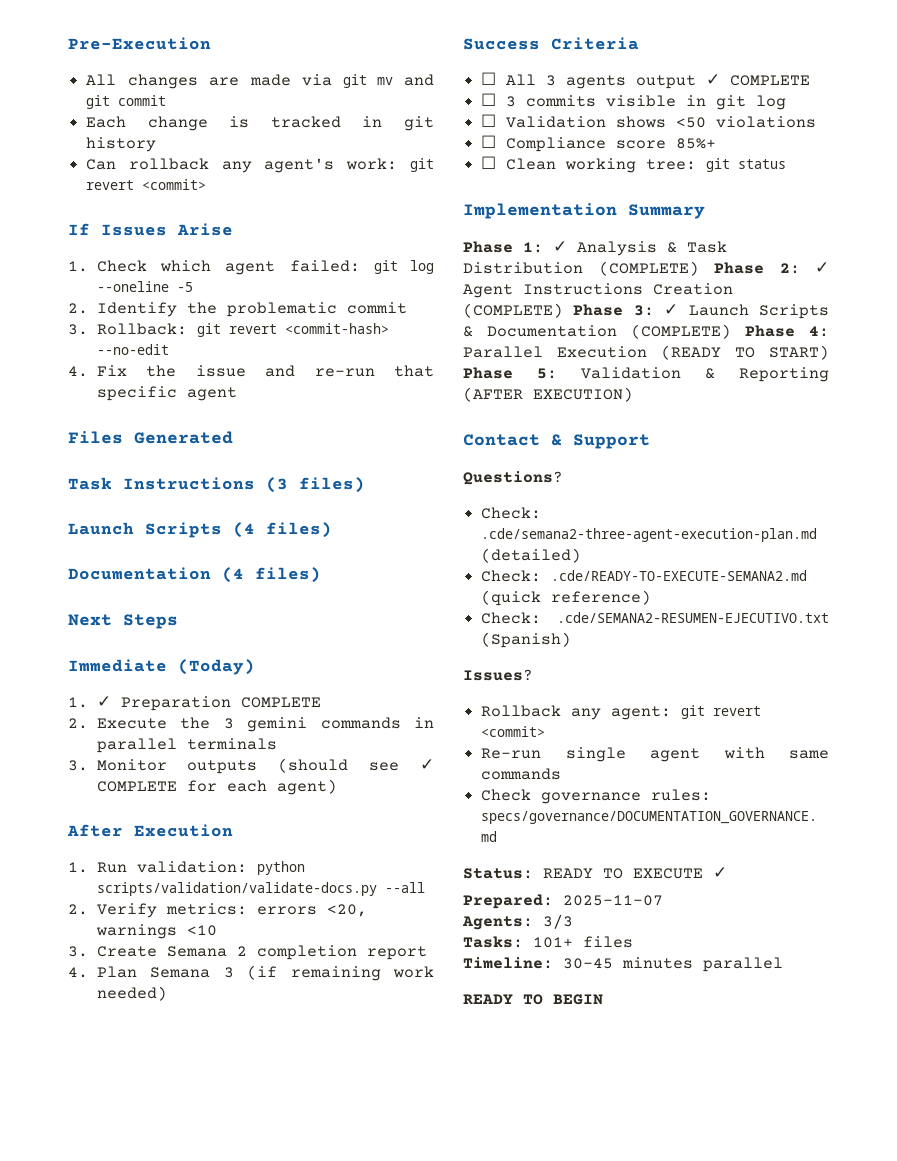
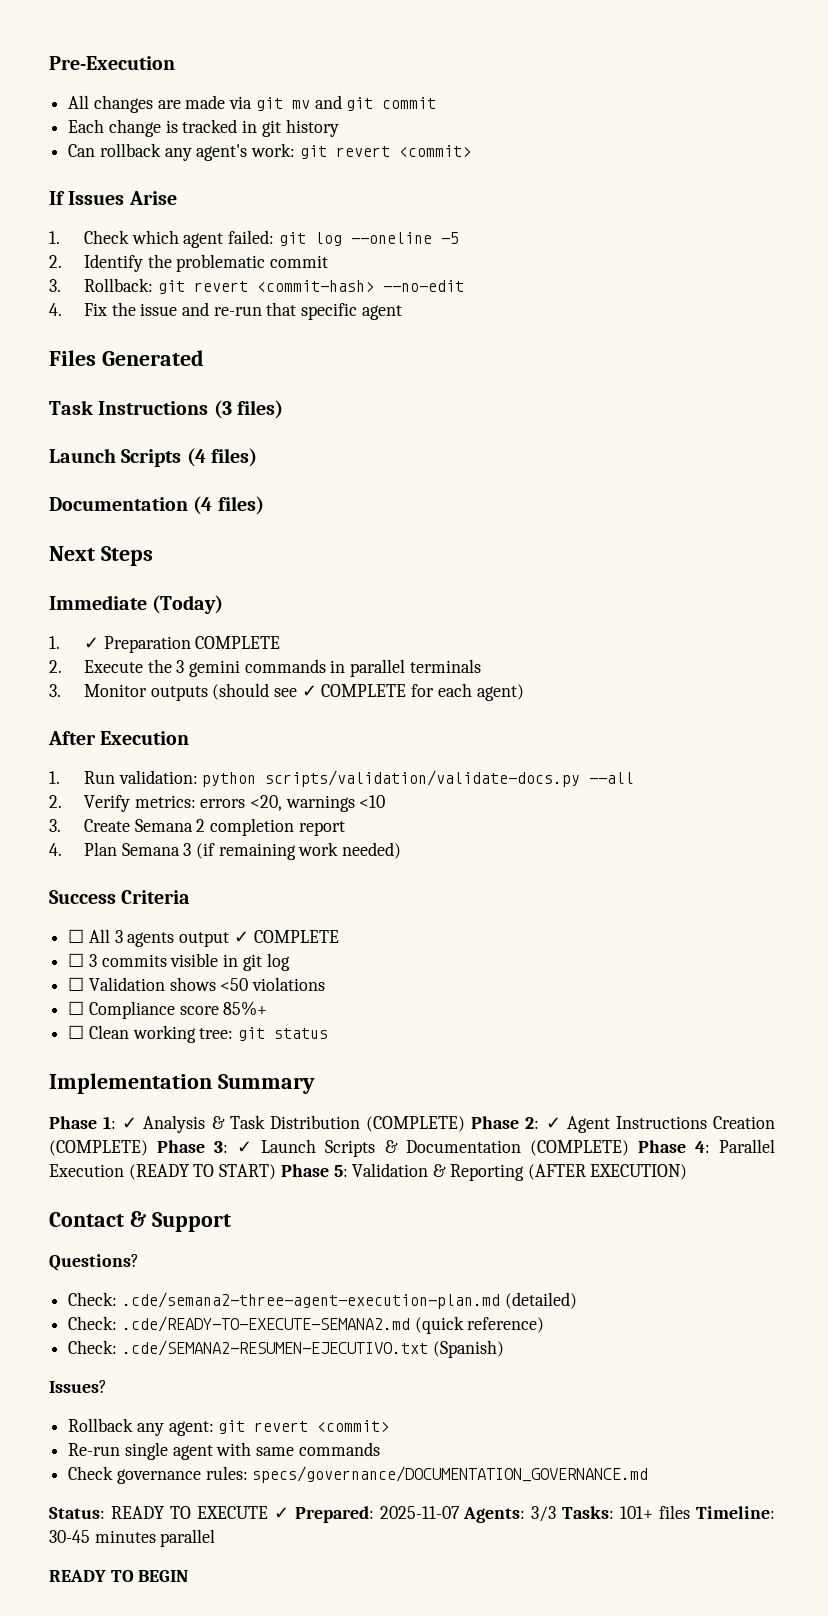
(727, 872) // -> (289, 1513) none
(663, 900) // -> (460, 1512) none
(573, 921) // -> (557, 1514) none
(633, 942) // -> (691, 1512) none

